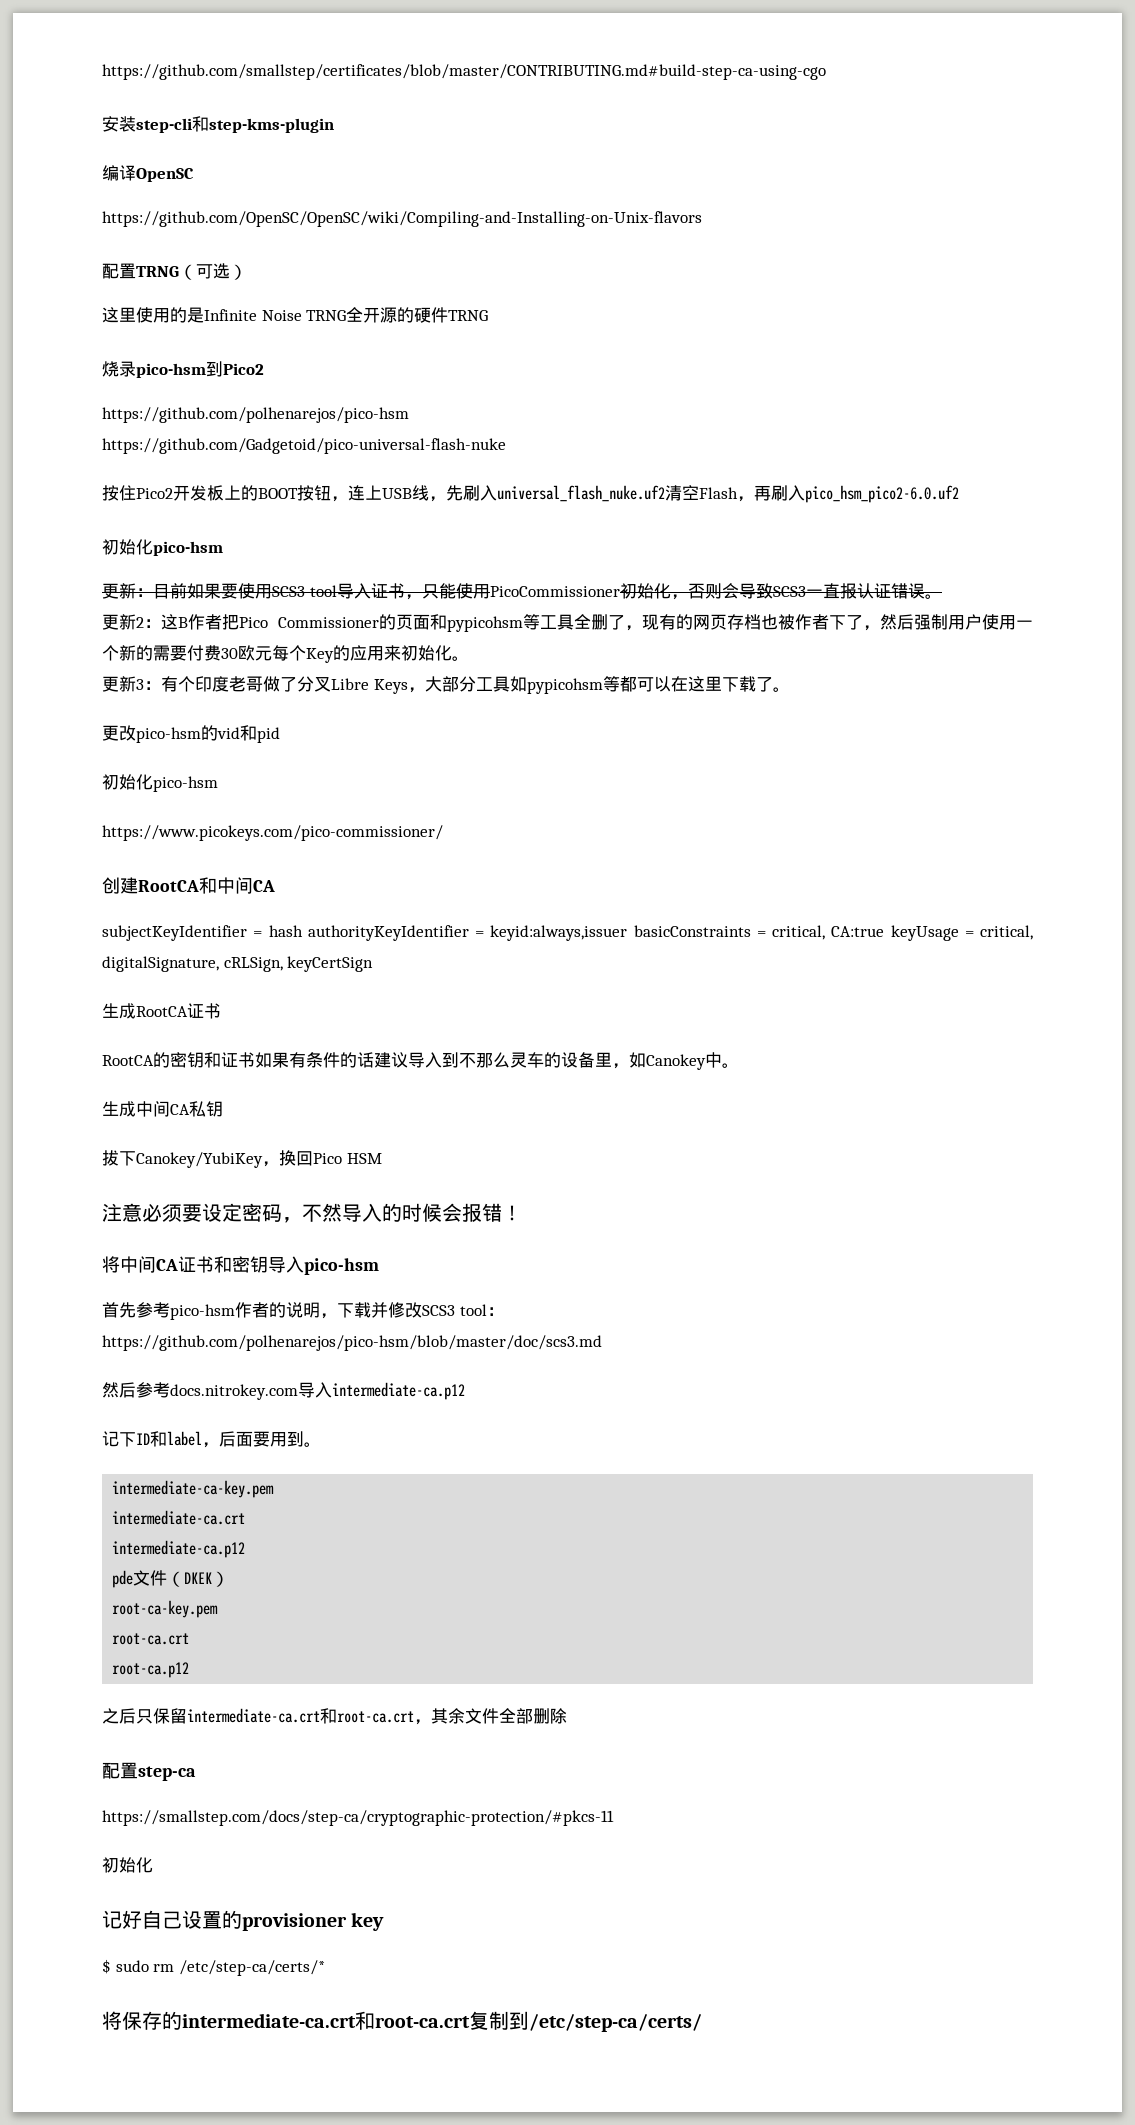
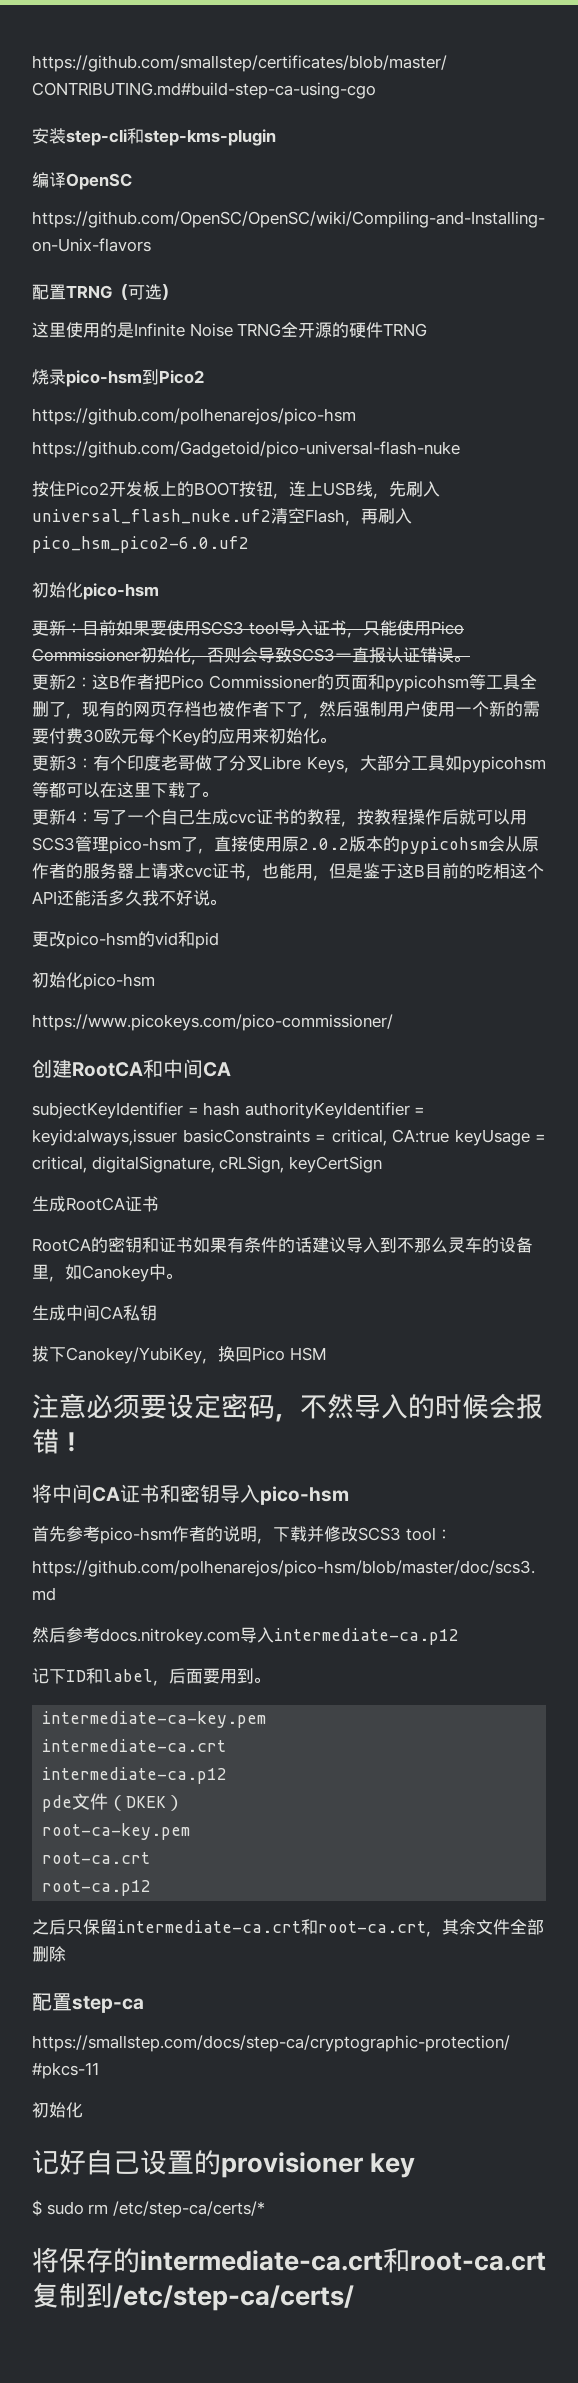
[489,586,620,597] PicoCommissioner -> [430,621,464,635] [32,648,140,662] Pico Commissioner
(790, 689) none -> [32,809,527,827] [32,836,539,854] [32,863,544,881] [32,890,226,906] // 更新4：写了一个自己生成cvc证书的教程，按教程操作后就可以用SCS3管理pico-hsm了，直接使用原2.0.2版本的pypicohsm会从原作者的服务器上请求cvc证书，也能用，但是鉴于这B目前的吃相这个API还能活多久我不好说。

